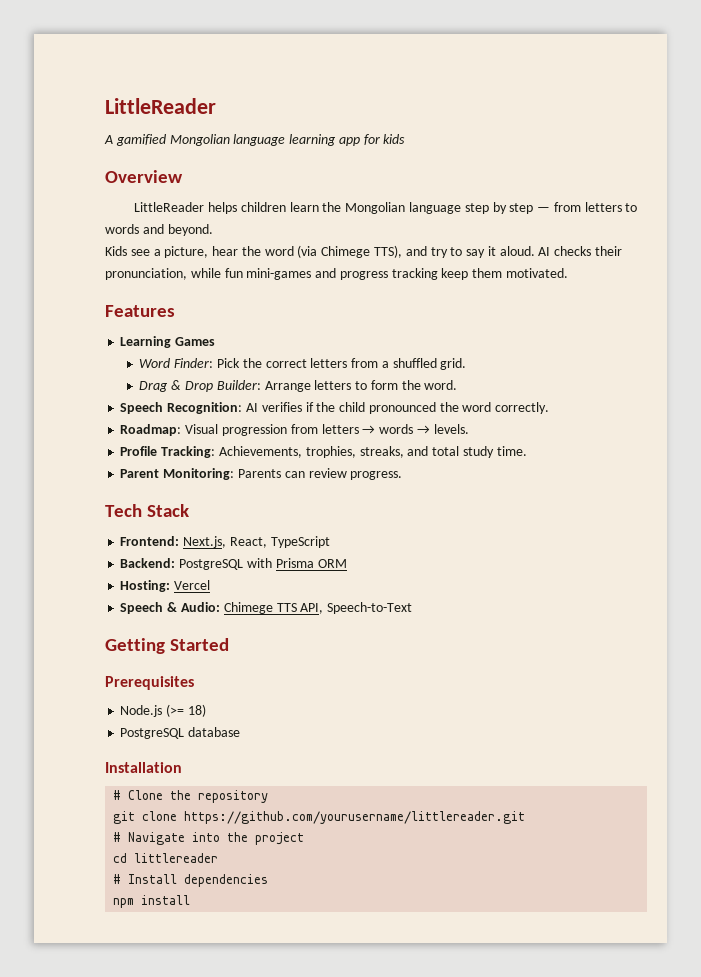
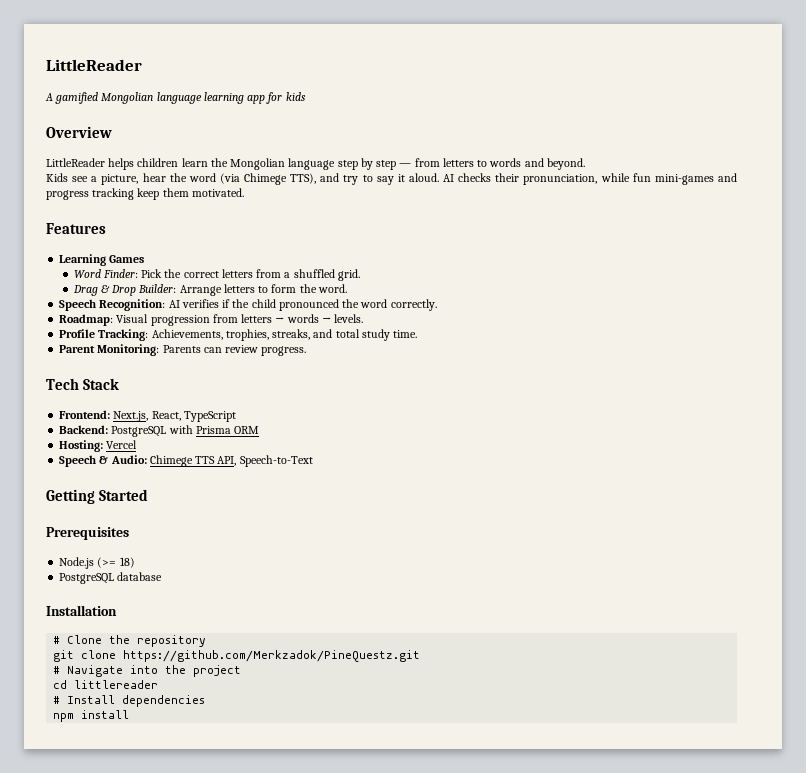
[184,811,526,824] https://github.com/yourusername/littlereader.git -> [123,650,421,662] https://github.com/Merkzadok/PineQuestz.git

